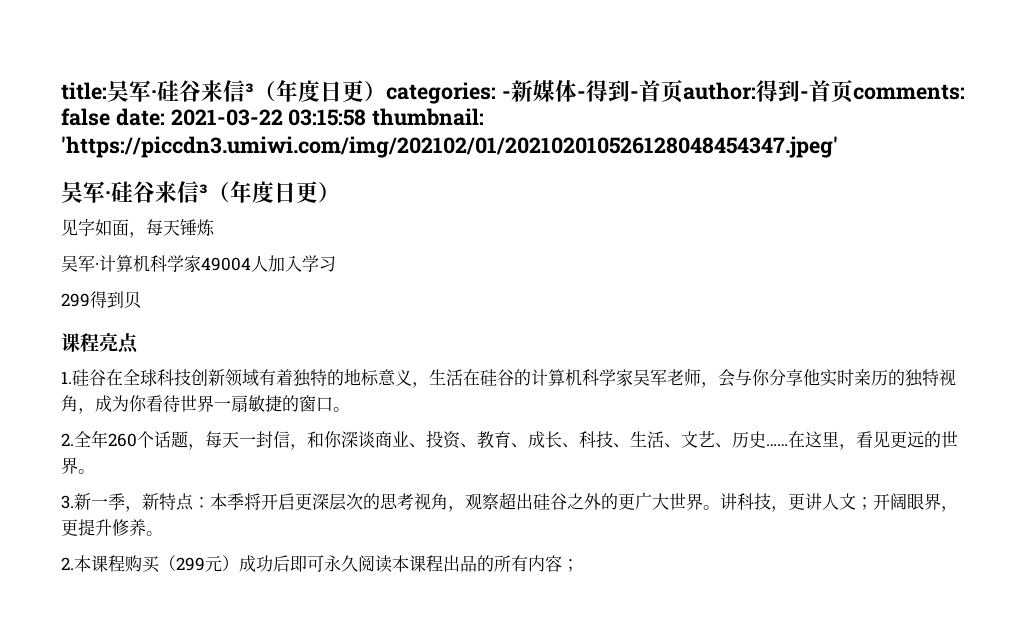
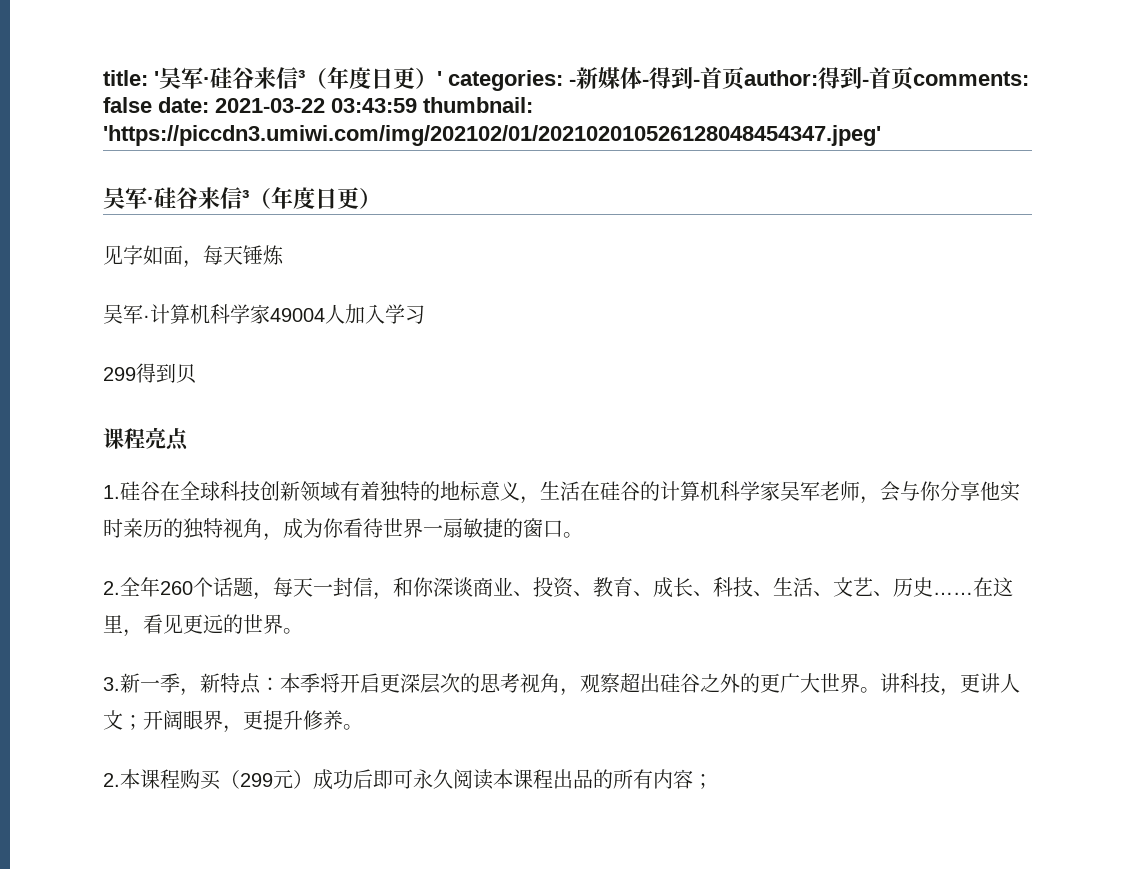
[107,79,386,102] 吴军·硅谷来信³（年度日更） -> [154,66,442,89] '吴军·硅谷来信³（年度日更）'
[288,109,367,126] 03:15:58 -> [331,98,417,113] 03:43:59

